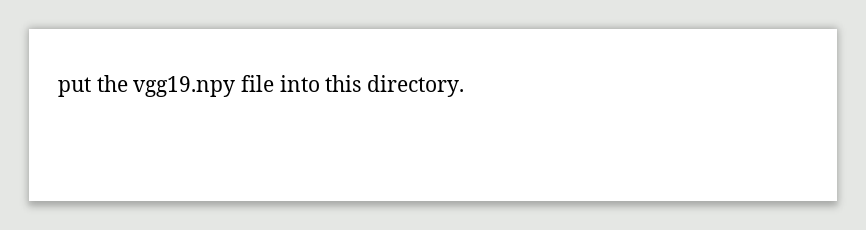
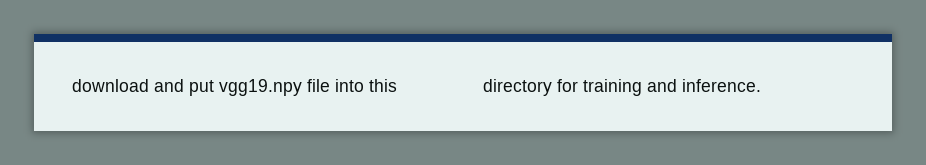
[58,75,128,97] put the -> [72,79,214,96] download and put
[367,75,465,97] directory. -> [483,79,761,96] directory for training and inference.

